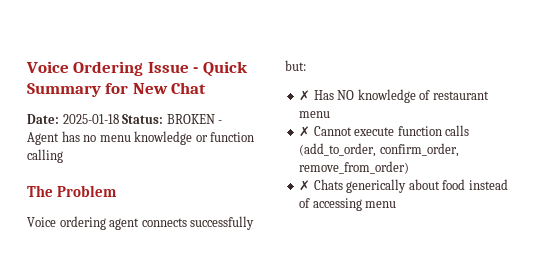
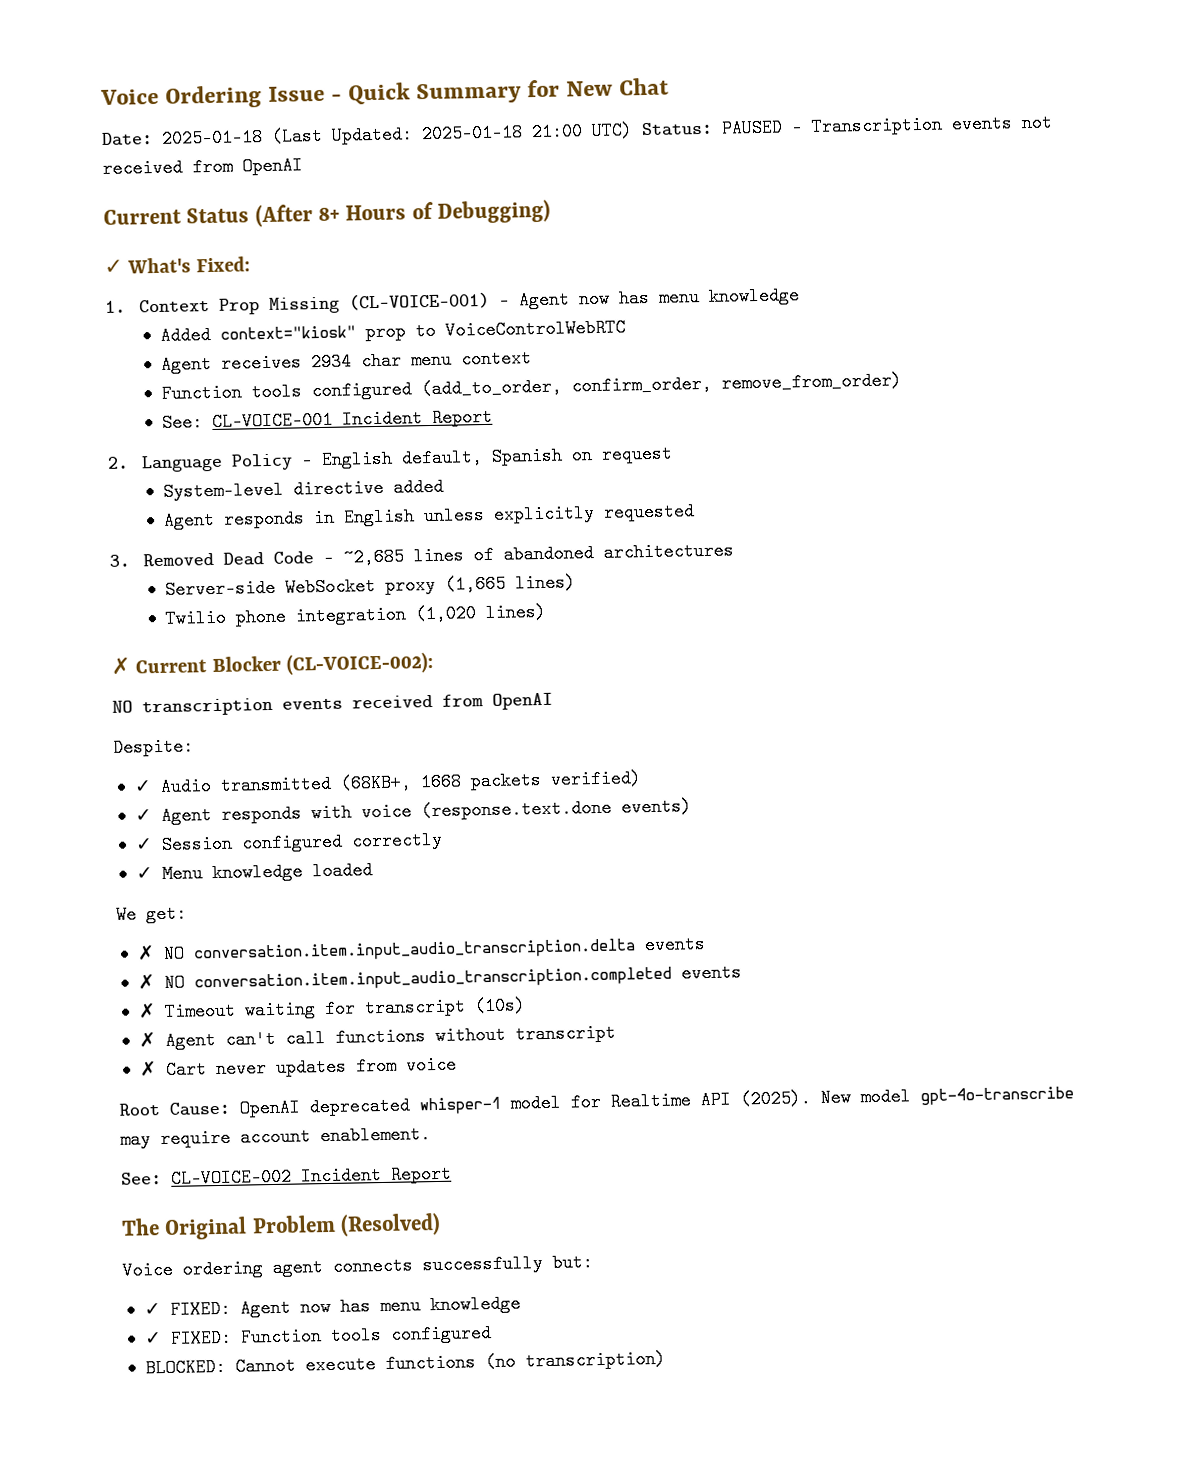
[122,114,223,124] [27,131,255,145] [27,149,63,163] Status: BROKEN - Agent has no menu knowledge or function calling -> [271,113,1053,146] [102,156,303,178] [103,199,552,228] [104,256,250,274] [105,286,800,315] [159,318,626,345] [160,349,532,374] [160,371,902,403] [161,407,493,432] [107,444,673,473] [162,477,444,501] [162,502,695,530] [109,541,734,567] [164,573,576,599] [164,602,547,628] [111,651,433,676] [112,692,553,717] [113,737,194,757] [133,769,642,797] [134,797,692,826] [134,830,443,854] [135,861,373,883] [116,904,187,924] [136,935,706,963] [137,963,742,992] [137,996,526,1021] [138,1023,616,1050] [139,1055,457,1079] [119,1086,1074,1118] [120,1125,431,1149] [121,1164,452,1188] (Last Updated: 2025-01-18 21:00 UTC) Status: PAUSED - Transcription events not received from OpenAI // Current Status (After 8+ Hours of Debugging) // ✓ What's Fixed: // 1. Context Prop Missing (CL-VOICE-001) - Agent now has menu knowledge // Added context="kiosk" prop to VoiceControlWebRTC // Agent receives 2934 char menu context // Function tools configured (add_to_order, confirm_order, remove_from_order) // See: CL-VOICE-001 Incident Report // 2. Language Policy - English default, Spanish on request // System-level directive added // Agent responds in English unless explicitly requested // 3. Removed Dead Code - ~2,685 lines of abandoned architectures // Server-side WebSocket proxy (1,665 lines) // Twilio phone integration (1,020 lines) // ✗ Current Blocker (CL-VOICE-002): // NO transcription events received from OpenAI // Despite: // ✓ Audio transmitted (68KB+, 1668 packets verified) // ✓ Agent responds with voice (response.text.done events) // ✓ Session configured correctly // ✓ Menu knowledge loaded // We get: // ✗ NO conversation.item.input_audio_transcription.delta events // ✗ NO conversation.item.input_audio_transcription.completed events // ✗ Timeout waiting for transcript (10s) // ✗ Agent can't call functions without transcript // ✗ Cart never updates from voice // Root Cause: OpenAI deprecated whisper-1 model for Realtime API (2025). New model gpt-4o-transcribe may require account enablement. // See: CL-VOICE-002 Incident Report
(53, 191) none -> [164,1216,248,1240] Original
(118, 191) none -> [340,1212,442,1237] (Resolved)
[299,89,489,103] [299,111,331,118] [299,125,470,137] [299,143,459,157] [299,161,410,174] [299,179,508,193] [299,198,397,211] ✗ Has NO knowledge of restaurant menu // ✗ Cannot execute function calls (add_to_order, confirm_order, remove_from_order) // ✗ Chats generically about food instead of accessing menu -> [143,1294,521,1319] [143,1324,492,1348] [144,1349,666,1378] ✓ FIXED: Agent now has menu knowledge // ✓ FIXED: Function tools configured // BLOCKED: Cannot execute functions (no transcription)

